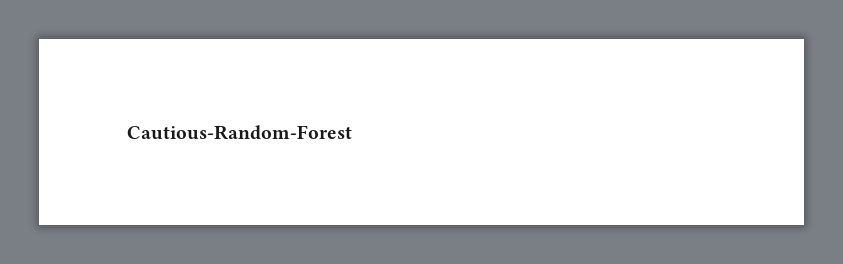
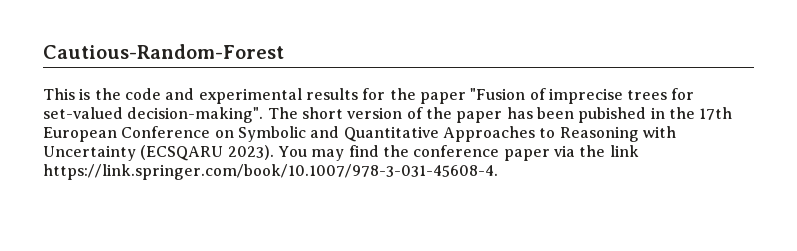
(352, 132) none -> [43,88,695,104] [43,107,733,123] [43,126,676,142] [43,145,639,161] [43,164,498,180] // This is the code and experimental results for the paper "Fusion of imprecise trees for set-valued decision-making". The short version of the paper has been pubished in the 17th European Conference on Symbolic and Quantitative Approaches to Reasoning with Uncertainty (ECSQARU 2023). You may find the conference paper via the link https://link.springer.com/book/10.1007/978-3-031-45608-4.

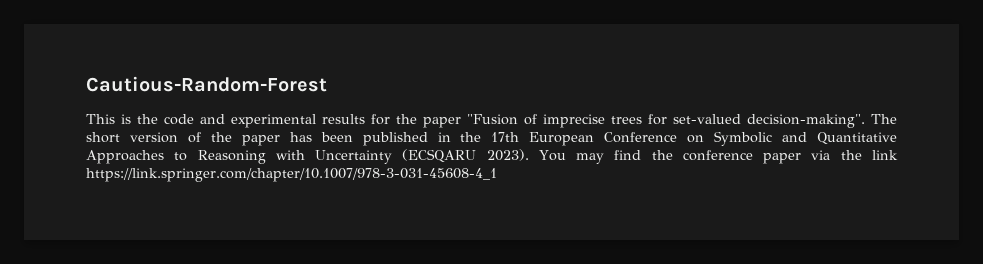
[578,107,647,123] pubished -> [362,132,428,146] published
[43,164,498,180] https://link.springer.com/book/10.1007/978-3-031-45608-4. -> [86,168,497,182] https://link.springer.com/chapter/10.1007/978-3-031-45608-4_1

